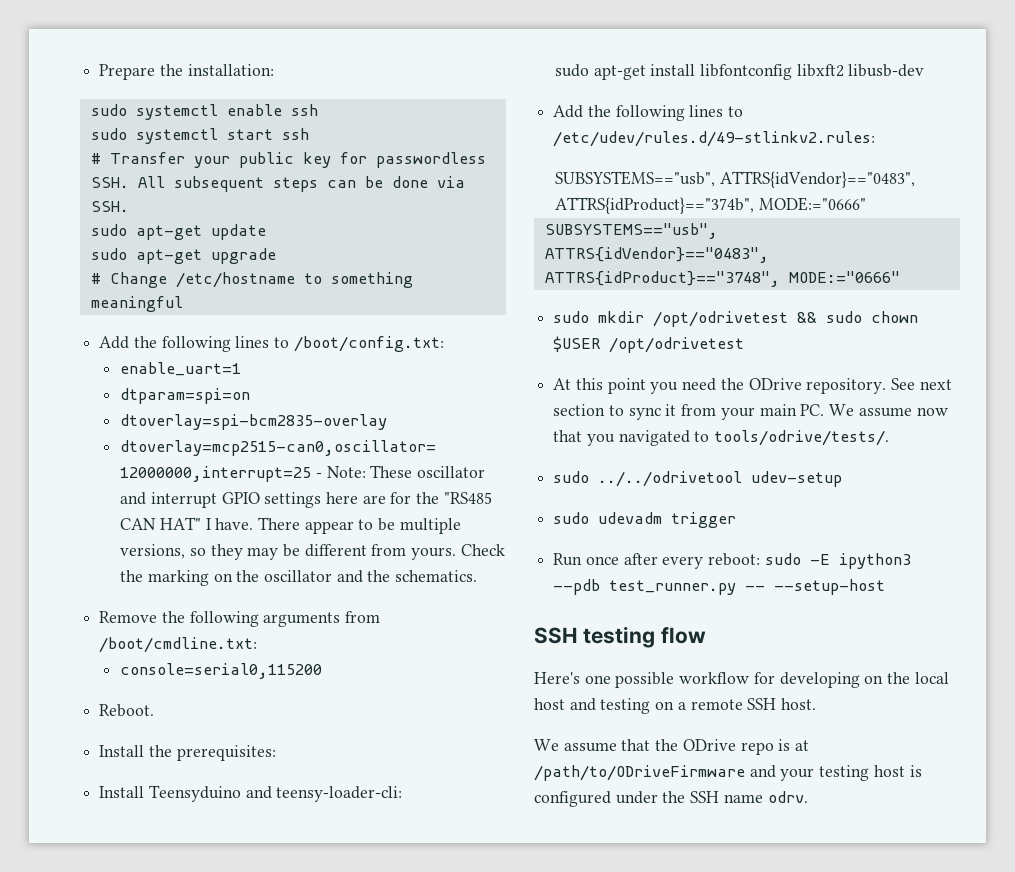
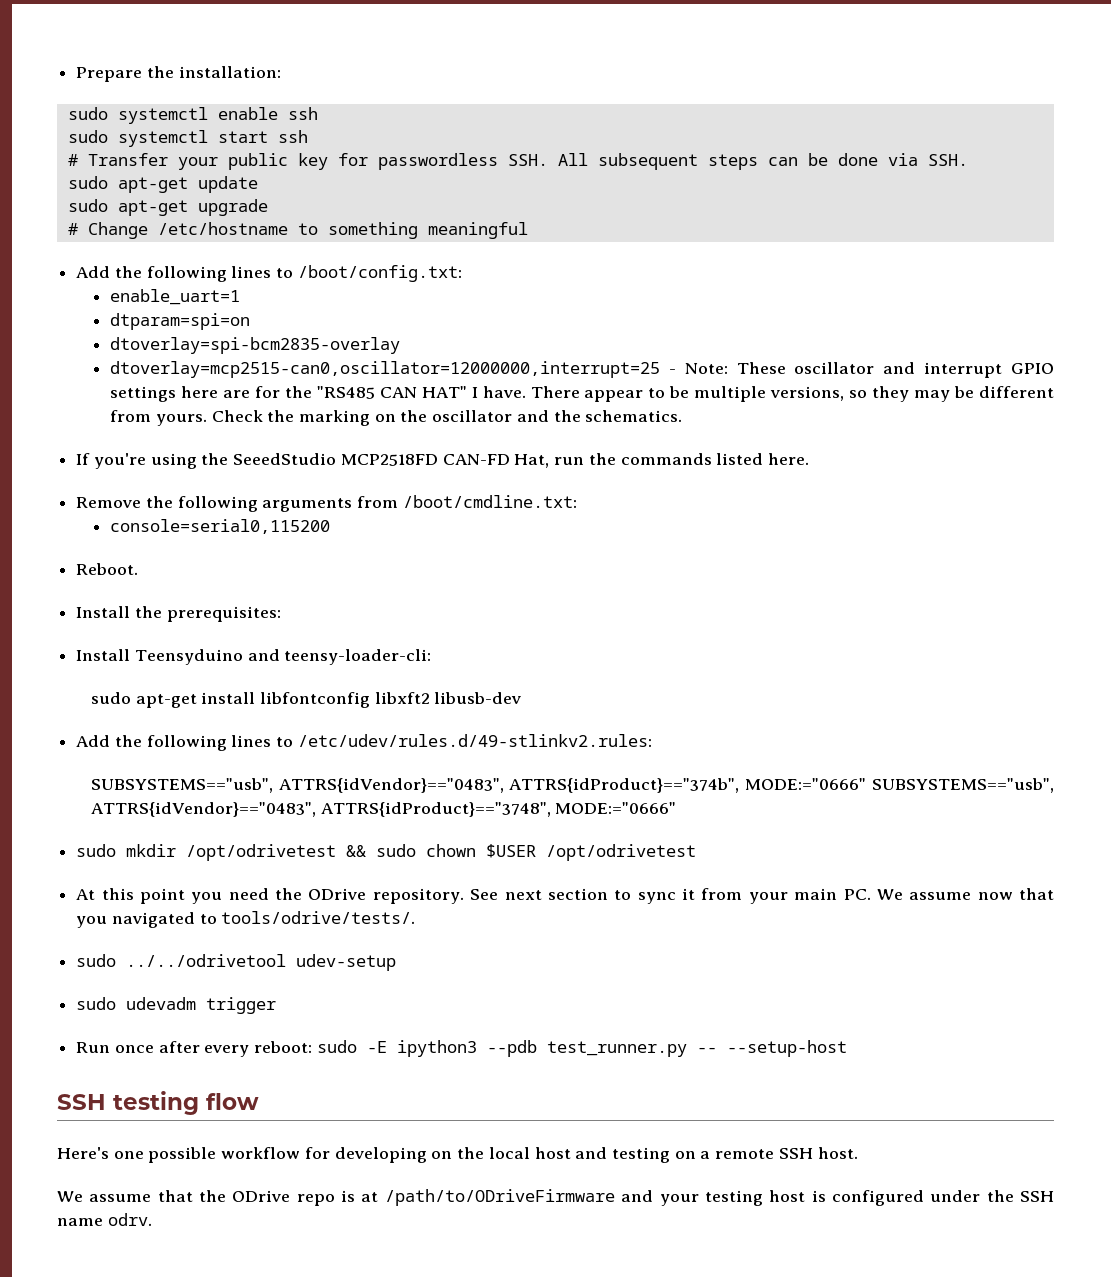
(478, 576) none -> [76,453,809,469] // If you're using the SeeedStudio MCP2518FD CAN-FD Hat, run the commands listed here.
(866, 204) // -> (867, 784) none

